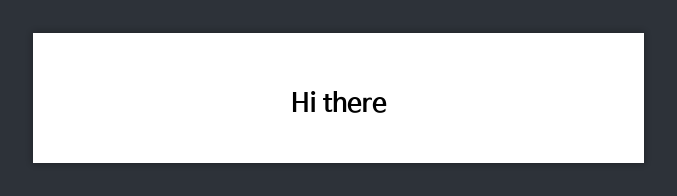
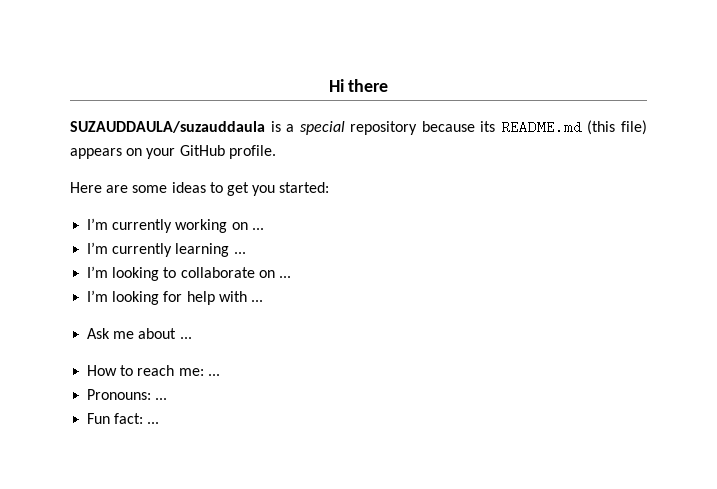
(387, 102) none -> [70,120,647,135] [70,145,276,159] [70,182,330,196] [87,218,264,233] [87,242,246,257] [87,266,291,281] [87,290,263,305] [87,328,192,339] [87,365,220,376] [87,389,168,400] [87,413,160,424] // SUZAUDDAULA/suzauddaula is a special repository because its README.md (this file) appears on your GitHub profile. // Here are some ideas to get you started: // I’m currently working on ... // I’m currently learning ... // I’m looking to collaborate on ... // I’m looking for help with ... // Ask me about ... // How to reach me: ... // Pronouns: ... // Fun fact: ...

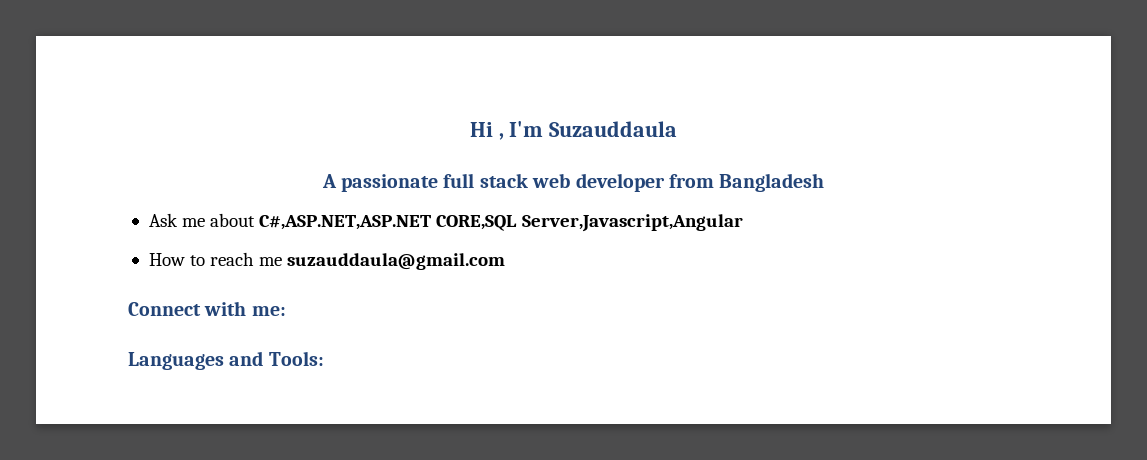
[348,79,389,92] [70,120,647,135] [70,145,276,159] [70,182,330,196] [87,218,264,233] [87,242,246,257] [87,266,291,281] [87,290,263,305] there // SUZAUDDAULA/suzauddaula is a special repository because its README.md (this file) appears on your GitHub profile. // Here are some ideas to get you started: // I’m currently working on ... // I’m currently learning ... // I’m looking to collaborate on ... // I’m looking for help with ... -> [498,121,678,140] [321,173,825,192] , I'm Suzauddaula // A passionate full stack web developer from Bangladesh
[179,337,192,339] ... -> [259,214,743,232] C#,ASP.NET,ASP.NET CORE,SQL Server,Javascript,Angular
[178,368,220,376] [87,389,168,400] [87,413,160,424] me: ... // Pronouns: ... // Fun fact: ... -> [259,253,506,270] [128,301,286,316] [128,351,324,370] me suzauddaula@gmail.com // Connect with me: // Languages and Tools:

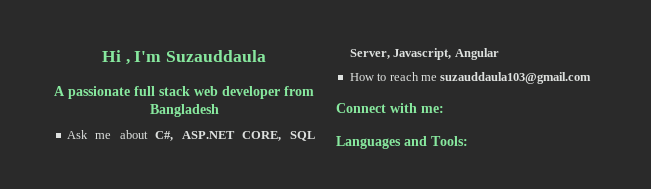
[259,214,743,232] C#,ASP.NET,ASP.NET CORE,SQL Server,Javascript,Angular -> [155,131,315,141] [349,48,499,60] C#, ASP.NET CORE, SQL Server, Javascript, Angular
[287,253,506,270] suzauddaula@gmail.com -> [440,72,592,84] suzauddaula103@gmail.com

